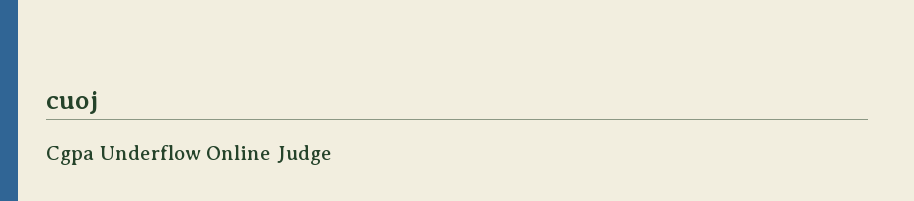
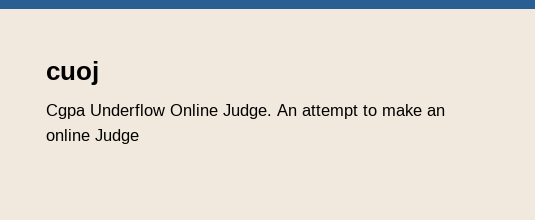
(272, 152) none -> [223,104,445,119] [46,129,90,141] Judge. An attempt to make an online

